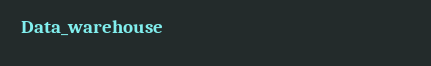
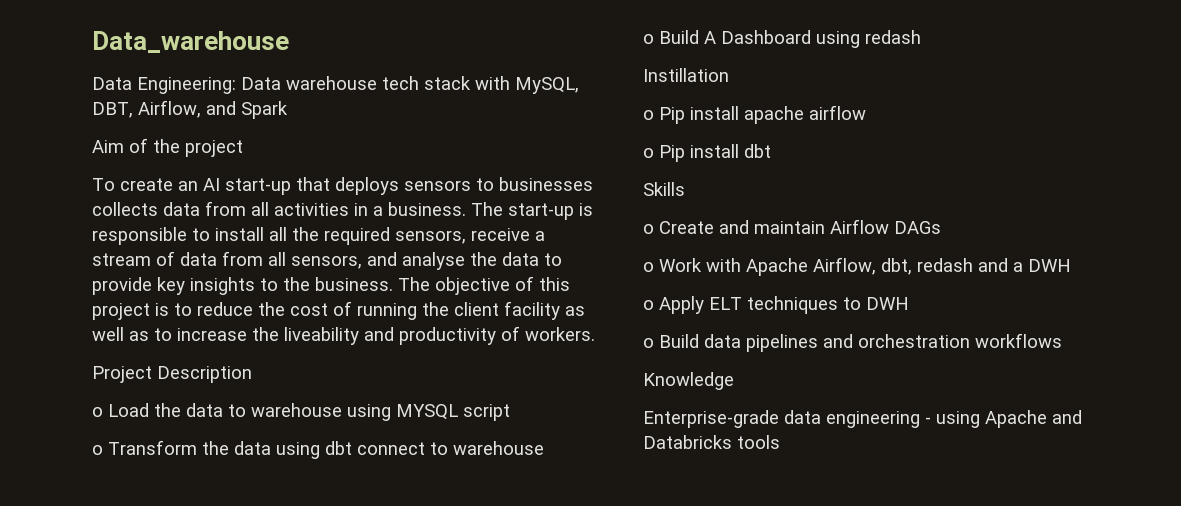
(163, 28) none -> [92,76,579,94] [92,100,288,119] [92,138,243,157] [92,177,593,195] [92,201,593,220] [92,227,545,245] [92,251,562,270] [92,276,570,295] [92,301,585,320] [92,326,595,345] [92,366,252,383] [92,403,510,421] [92,440,544,459] [643,30,921,48] [643,68,729,82] [643,105,866,124] [643,144,771,162] [643,182,685,196] [643,219,941,234] [643,257,1071,276] [643,296,909,314] [643,333,1062,352] [643,372,734,390] [643,410,1082,428] [643,435,780,449] // Data Engineering: Data warehouse tech stack with MySQL, DBT, Airflow, and Spark // Aim of the project // To create an AI start-up that deploys sensors to businesses collects data from all activities in a business. The start-up is responsible to install all the required sensors, receive a stream of data from all sensors, and analyse the data to provide key insights to the business. The objective of this project is to reduce the cost of running the client facility as well as to increase the liveability and productivity of workers. // Project Description // o Load the data to warehouse using MYSQL script // o Transform the data using dbt connect to warehouse // o Build A Dashboard using redash // Instillation // o Pip install apache airflow // o Pip install dbt // Skills // o Create and maintain Airflow DAGs // o Work with Apache Airflow, dbt, redash and a DWH // o Apply ELT techniques to DWH // o Build data pipelines and orchestration workflows // Knowledge // Enterprise-grade data engineering - using Apache and Databricks tools

